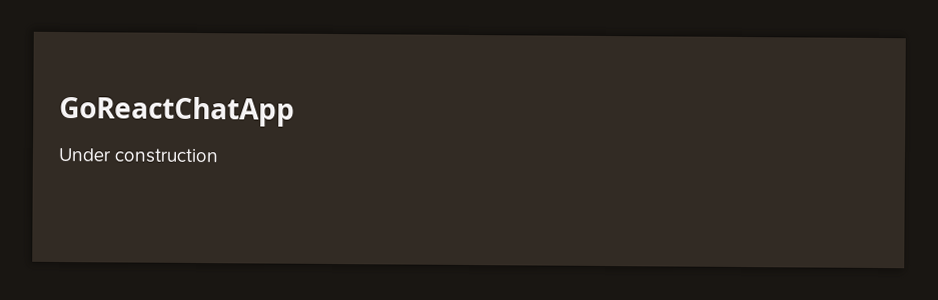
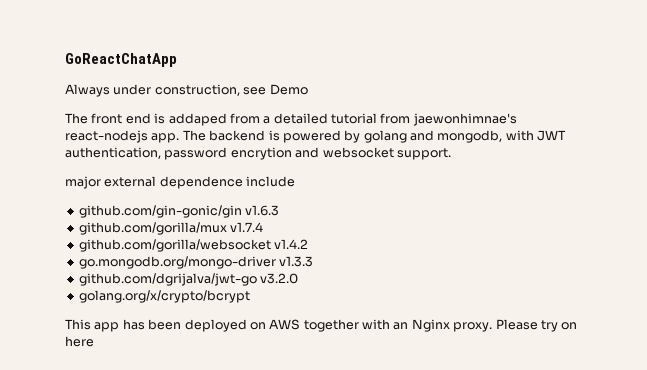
[58,147,219,164] Under construction -> [65,84,308,97] [65,113,517,126] [65,130,567,143] [65,147,451,160] [65,176,296,189] [78,205,280,218] [78,222,264,235] [78,239,309,252] [78,256,314,269] [78,273,299,286] [78,290,250,303] [65,319,578,332] [65,336,94,347] Always under construction, see Demo // The front end is addaped from a detailed tutorial from jaewonhimnae's react-nodejs app. The backend is powered by golang and mongodb, with JWT authentication, password encrytion and websocket support. // major external dependence include // github.com/gin-gonic/gin v1.6.3 // github.com/gorilla/mux v1.7.4 // github.com/gorilla/websocket v1.4.2 // go.mongodb.org/mongo-driver v1.3.3 // github.com/dgrijalva/jwt-go v3.2.0 // golang.org/x/crypto/bcrypt // This app has been deployed on AWS together with an Nginx proxy. Please try on here

